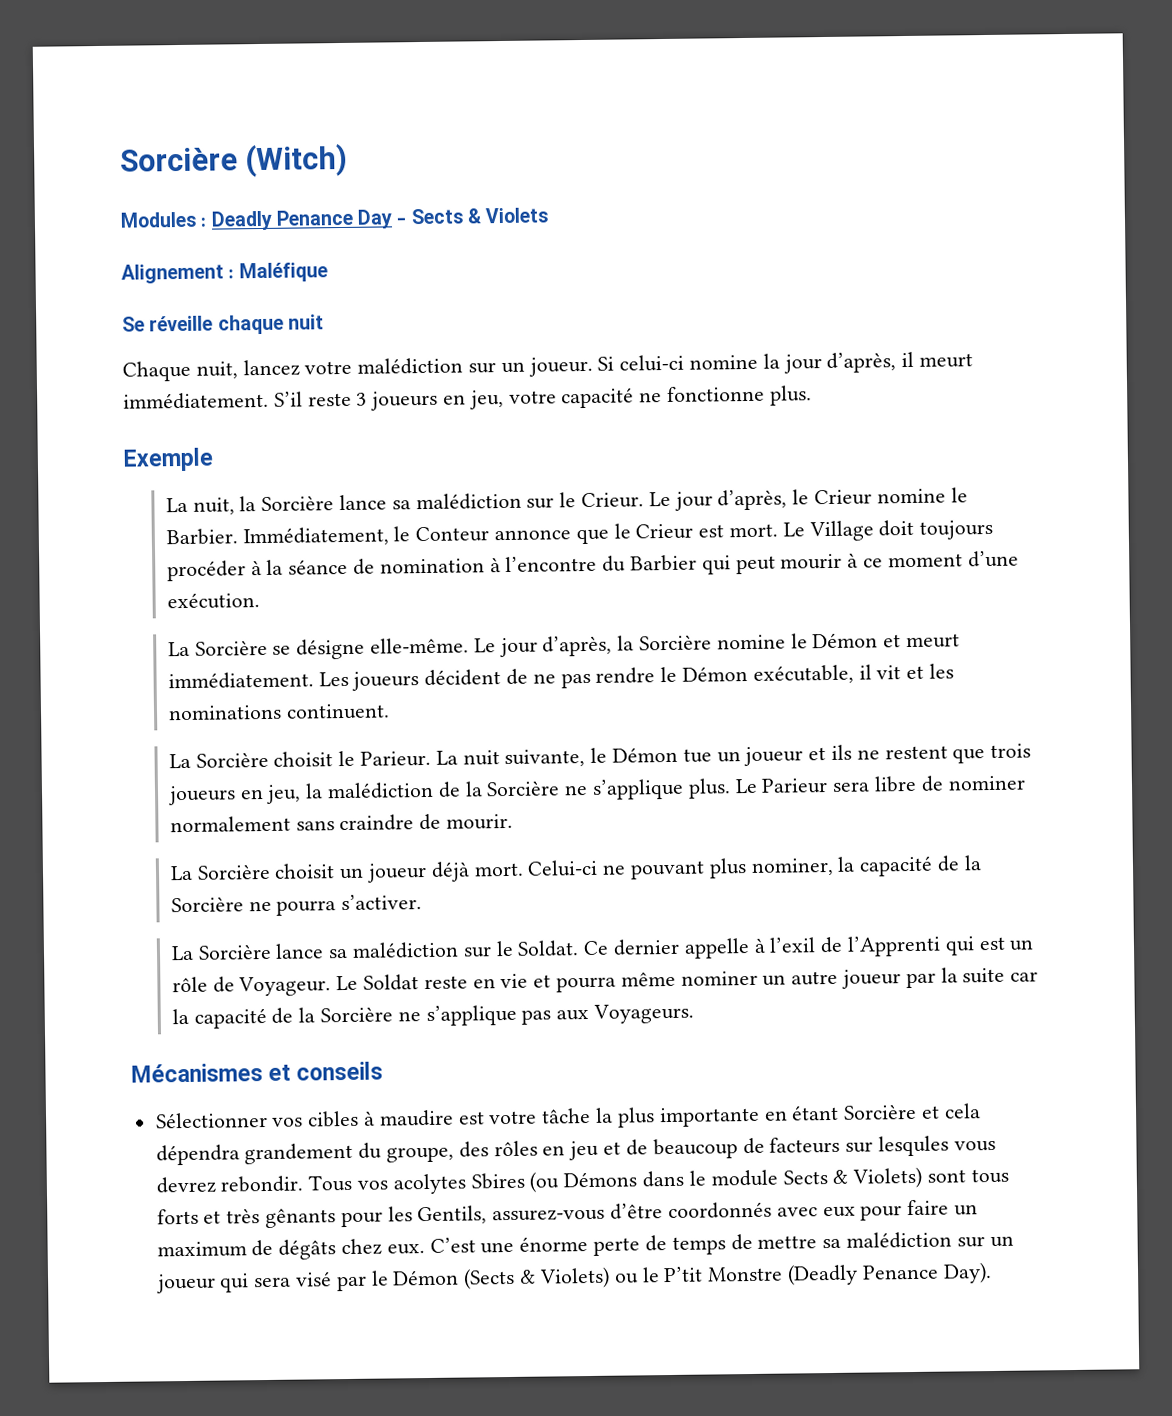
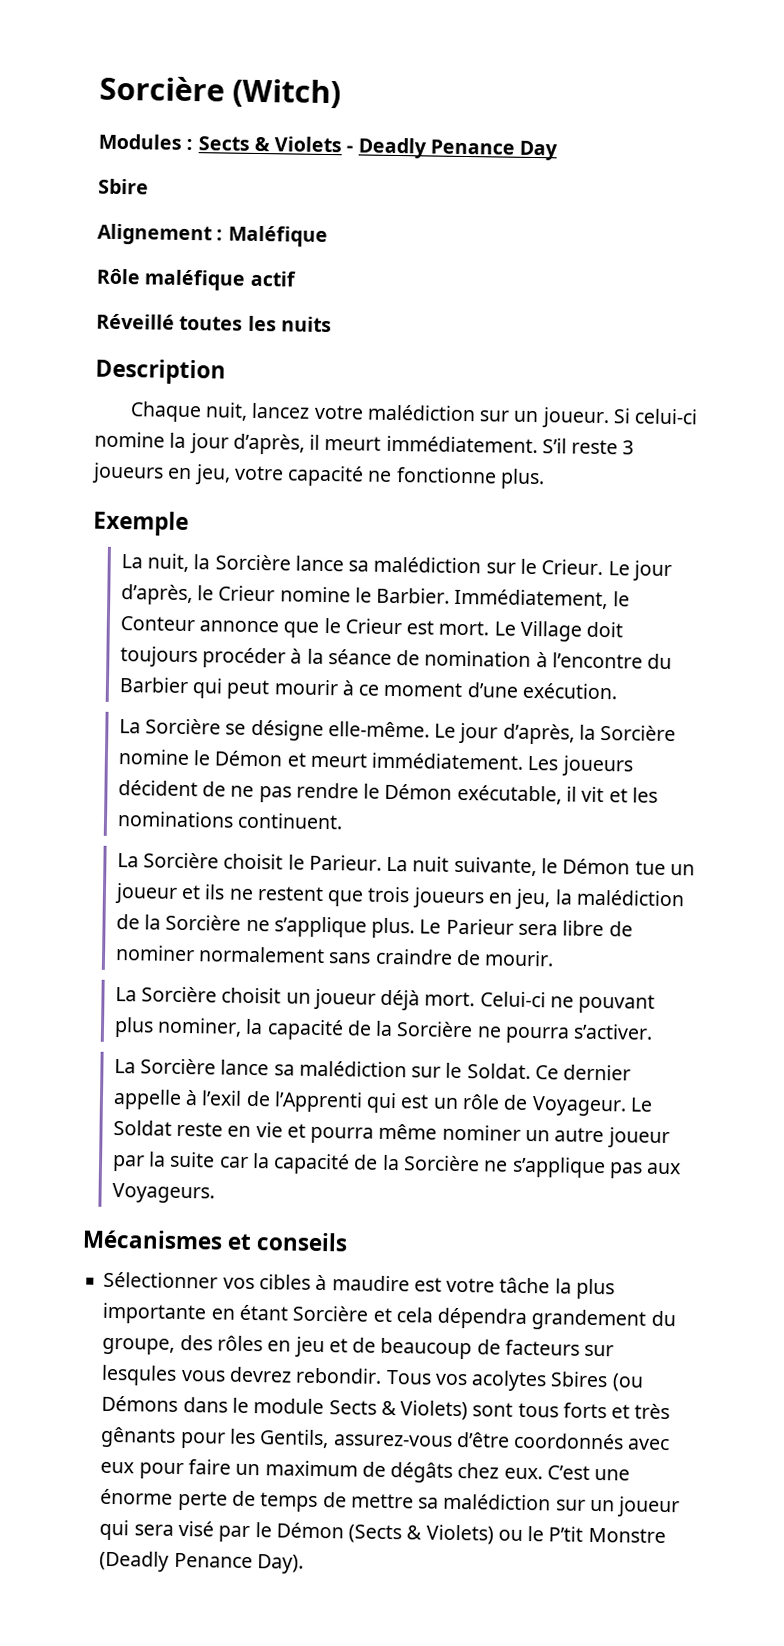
(208, 222) none -> [197,136,354,153] Sects & Violets -
[396,207,549,225] - Sects & Violets -> [98,178,149,195] // Sbire
[122,314,324,335] Se réveille chaque nuit -> [96,268,296,291] [96,313,332,333] [95,358,226,385] Rôle maléfique actif // Réveillé toutes les nuits // Description

